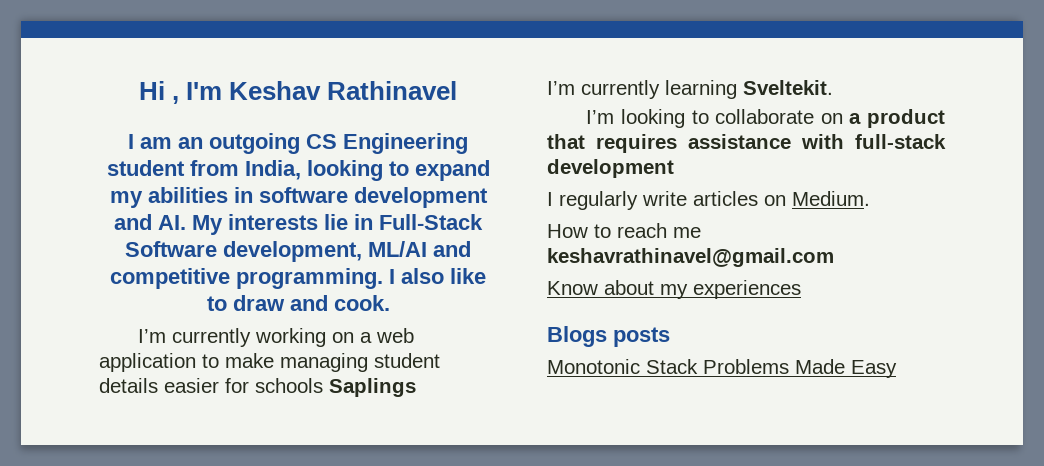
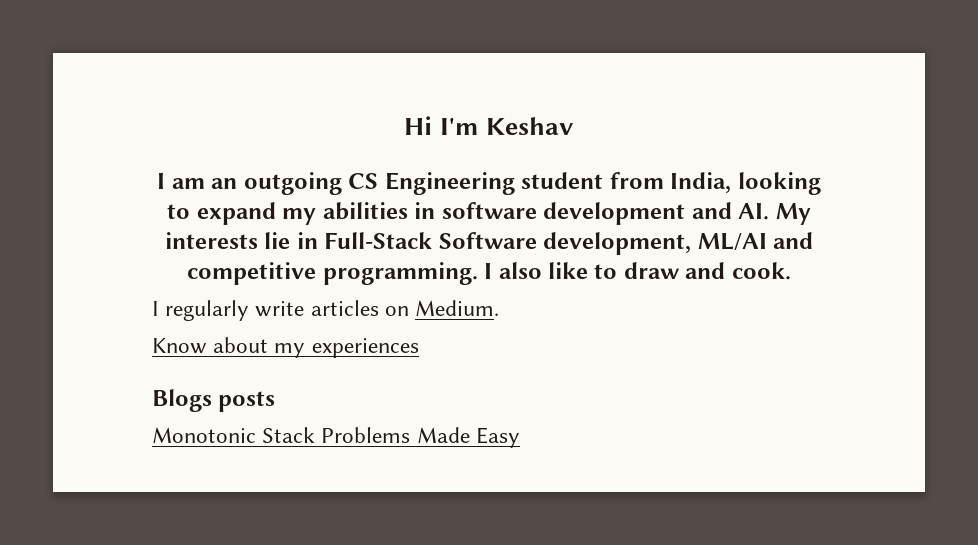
[171,96,179,104] , -> (433, 125) none
[327,81,458,100] Rathinavel -> (574, 126) none
[138,328,415,347] [99,353,440,372] [99,378,416,397] [547,80,833,99] [586,109,945,128] [547,134,946,153] [547,159,674,178] // I’m currently working on a web application to make managing student details easier for schools Saplings // I’m currently learning Sveltekit. // I’m looking to collaborate on a product that requires assistance with full-stack development -> (791, 271) none
[547,223,701,238] [547,248,834,267] // How to reach me keshavrathinavel@gmail.com -> (500, 308) none

